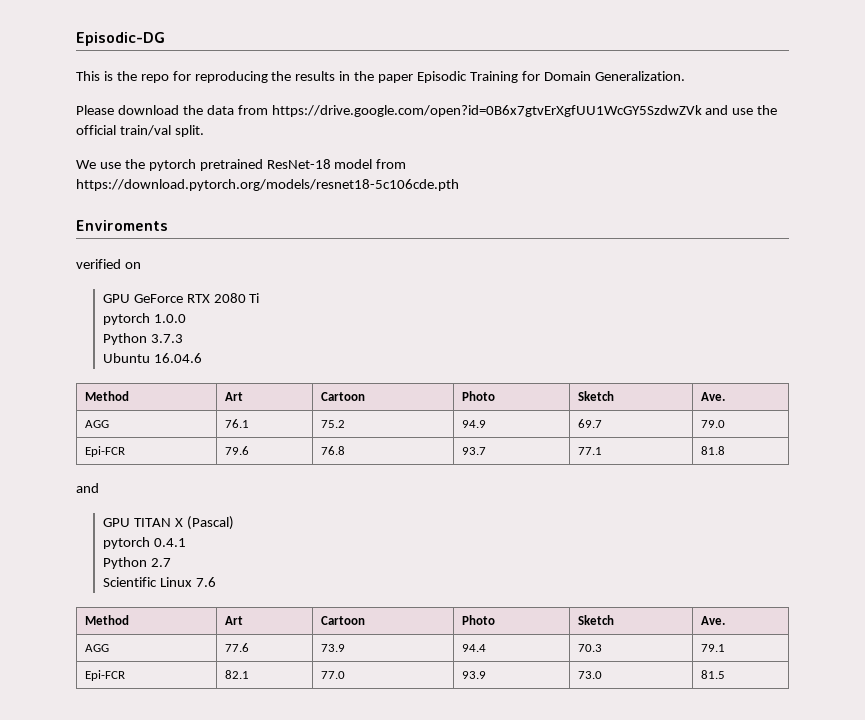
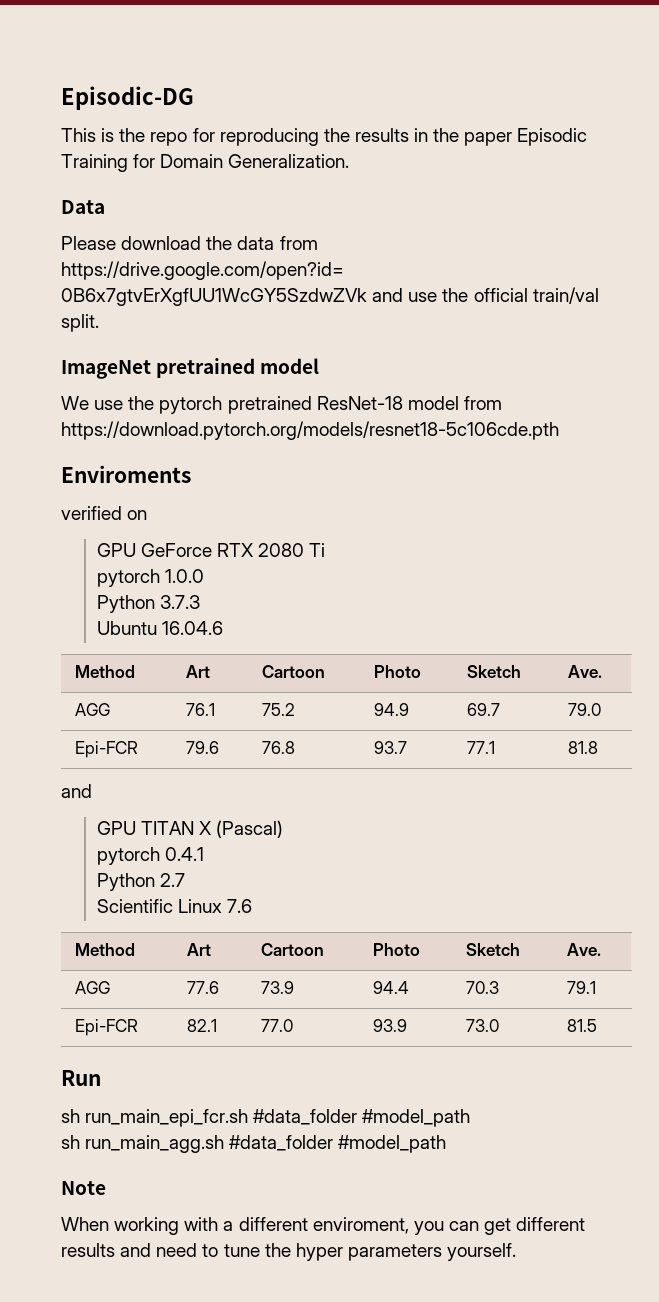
(685, 76) none -> [61,200,105,214] // Data
(204, 131) none -> [61,358,320,379] // ImageNet pretrained model
(725, 674) none -> [61,1070,101,1086] [61,1109,471,1127] [61,1135,447,1153] [61,1181,106,1195] [61,1217,586,1235] [61,1243,517,1261] // Run // sh run_main_epi_fcr.sh #data_folder #model_path // sh run_main_agg.sh #data_folder #model_path // Note // When working with a different enviroment, you can get different results and need to tune the hyper parameters yourself.

